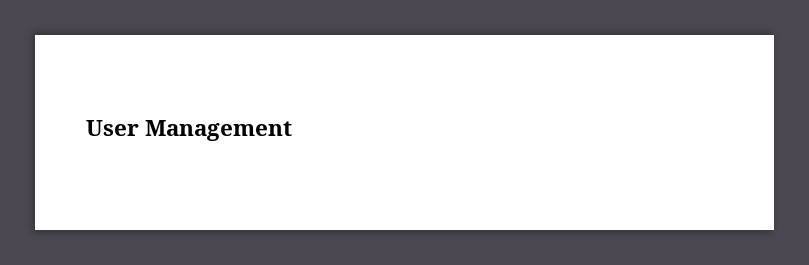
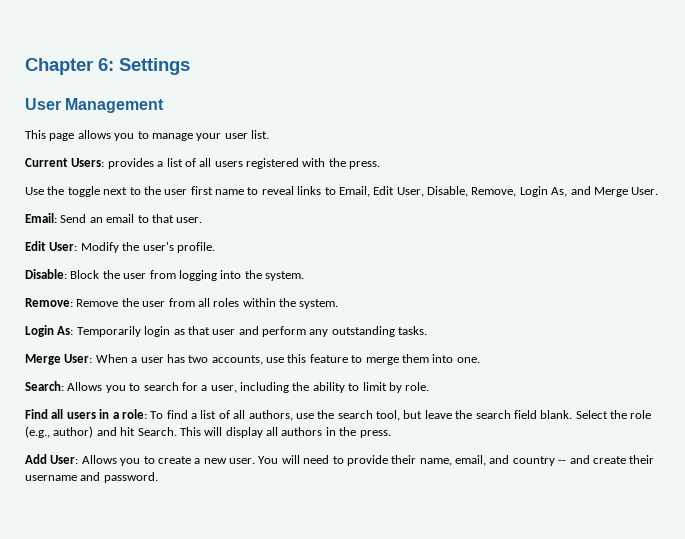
(86, 128) none -> [25,58,190,75] Chapter 6: Settings //
(293, 130) none -> [25,130,269,141] [25,158,381,169] [25,186,659,197] [25,213,203,223] [25,241,215,253] [25,269,304,281] [25,298,339,309] [25,325,428,337] [25,354,480,365] [25,381,430,393] [25,409,652,421] [25,426,391,438] [25,454,655,466] [25,472,158,483] // This page allows you to manage your user list. // Current Users: provides a list of all users registered with the press. // Use the toggle next to the user first name to reveal links to Email, Edit User, Disable, Remove, Login As, and Merge User. // Email: Send an email to that user. // Edit User: Modify the user's profile. // Disable: Block the user from logging into the system. // Remove: Remove the user from all roles within the system. // Login As: Temporarily login as that user and perform any outstanding tasks. // Merge User: When a user has two accounts, use this feature to merge them into one. // Search: Allows you to search for a user, including the ability to limit by role. // Find all users in a role: To find a list of all authors, use the search tool, but leave the search field blank. Select the role (e.g., author) and hit Search. This will display all authors in the press. // Add User: Allows you to create a new user. You will need to provide their name, email, and country -- and create their username and password.

